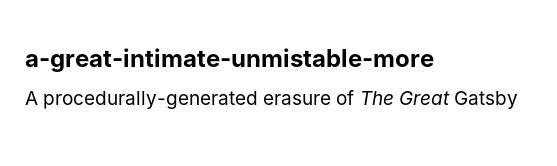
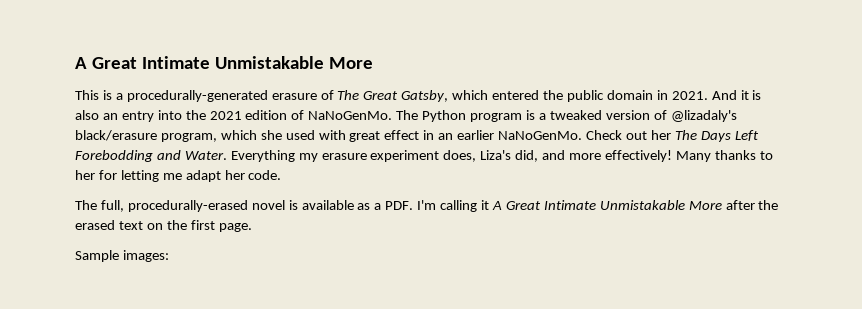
[25,48,434,72] [25,91,38,105] a-great-intimate-unmistable-more // A -> [75,56,373,69] [75,90,123,100] A Great Intimate Unmistakable More // This is a
[453,91,518,109] Gatsby -> [401,90,762,102] [75,110,737,122] [75,130,759,142] [75,150,773,162] [75,170,282,182] [75,200,779,212] [75,220,252,232] [75,250,169,262] Gatsby, which entered the public domain in 2021. And it is also an entry into the 2021 edition of NaNoGenMo. The Python program is a tweaked version of @lizadaly's black/erasure program, which she used with great effect in an earlier NaNoGenMo. Check out her The Days Left Forebodding and Water. Everything my erasure experiment does, Liza's did, and more effectively! Many thanks to her for letting me adapt her code. // The full, procedurally-erased novel is available as a PDF. I'm calling it A Great Intimate Unmistakable More after the erased text on the first page. // Sample images:

